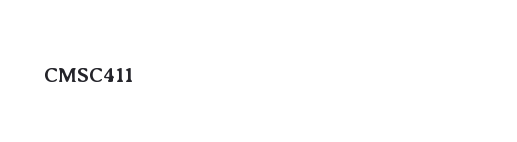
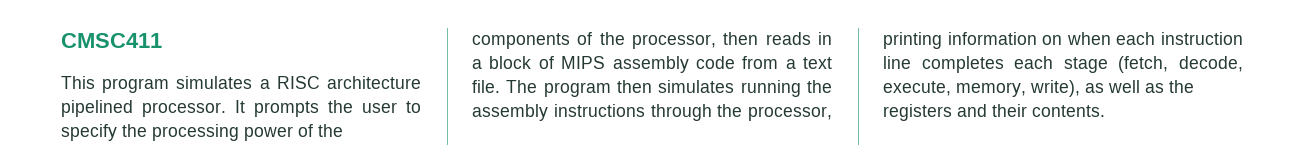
(133, 75) none -> [61,76,421,93] [61,100,421,117] [61,124,343,141] [472,32,832,49] [472,56,832,73] [472,80,832,97] [472,104,832,121] [883,32,1243,49] [883,56,1243,73] [883,80,1194,97] [883,104,1105,121] // This program simulates a RISC architecture pipelined processor. It prompts the user to specify the processing power of the components of the processor, then reads in a block of MIPS assembly code from a text file. The program then simulates running the assembly instructions through the processor, printing information on when each instruction line completes each stage (fetch, decode, execute, memory, write), as well as the registers and their contents.

